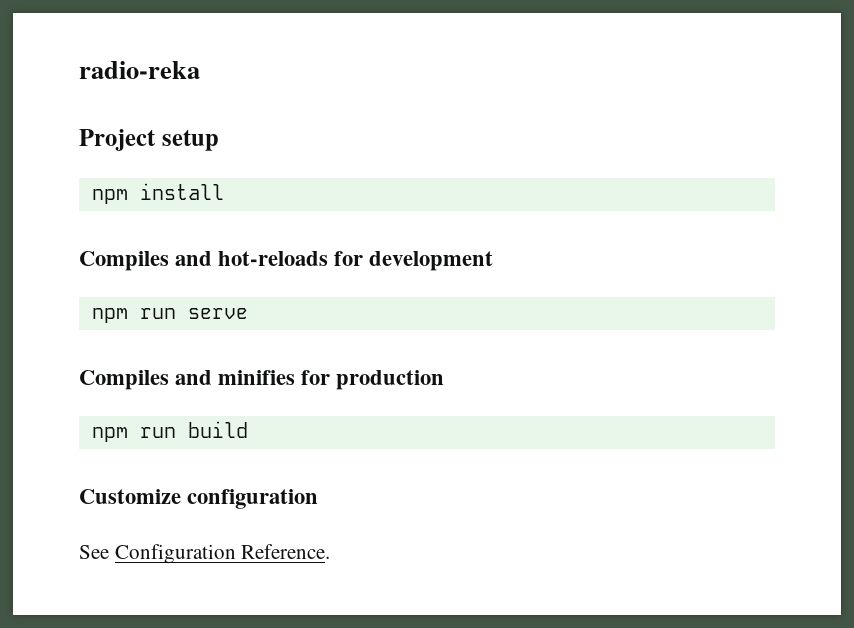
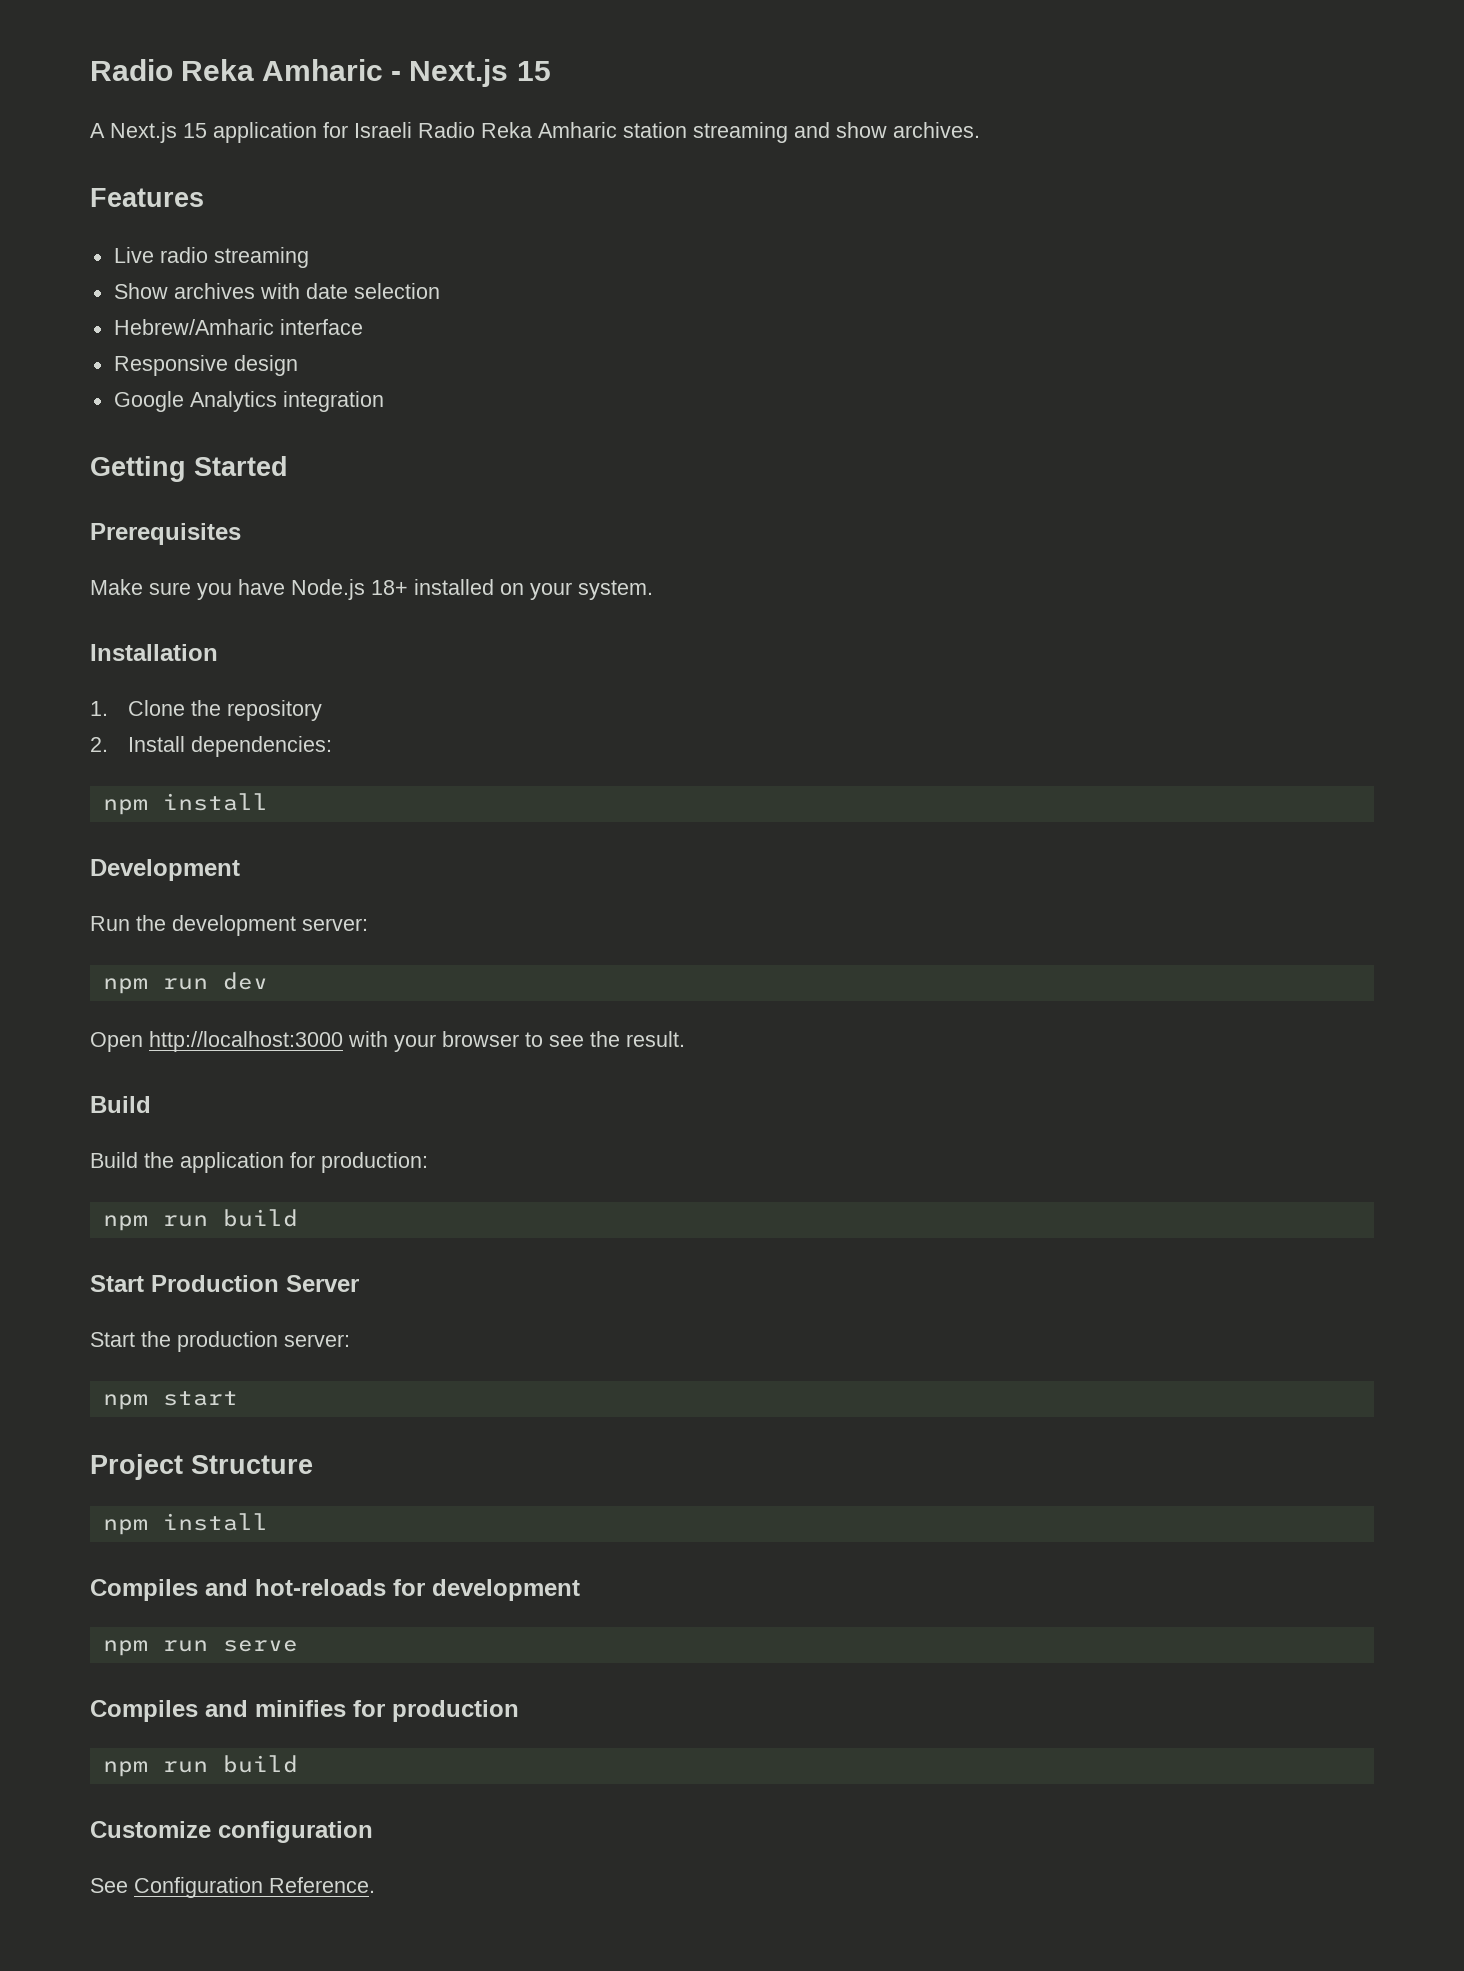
[79,61,200,79] radio-reka -> [90,59,551,87] [90,122,980,143] [90,188,204,207] [113,247,309,268] [113,283,440,299] [113,319,363,335] [113,355,298,376] [113,391,384,412] [90,456,288,482] [90,523,241,545] [90,579,653,600] [90,644,218,661] [90,700,322,721] [90,736,332,757] [102,793,268,815] [90,859,240,881] [90,915,368,936] [102,972,268,994] [90,1031,685,1052] [90,1096,151,1113] [90,1152,428,1173] [102,1209,298,1231] [90,1275,359,1292] [90,1331,350,1352] [102,1391,238,1410] Radio Reka Amharic - Next.js 15 // A Next.js 15 application for Israeli Radio Reka Amharic station streaming and show archives. // Features // Live radio streaming // Show archives with date selection // Hebrew/Amharic interface // Responsive design // Google Analytics integration // Getting Started // Prerequisites // Make sure you have Node.js 18+ installed on your system. // Installation // 1. Clone the repository // 2. Install dependencies: // npm install // Development // Run the development server: // npm run dev // Open http://localhost:3000 with your browser to see the result. // Build // Build the application for production: // npm run build // Start Production Server // Start the production server: // npm start
[161,129,219,151] setup -> [191,1455,313,1474] Structure

